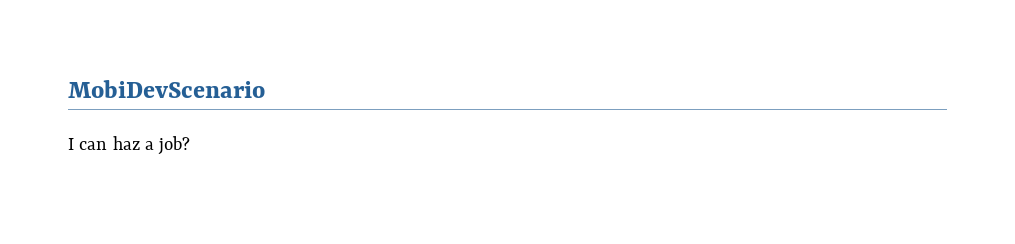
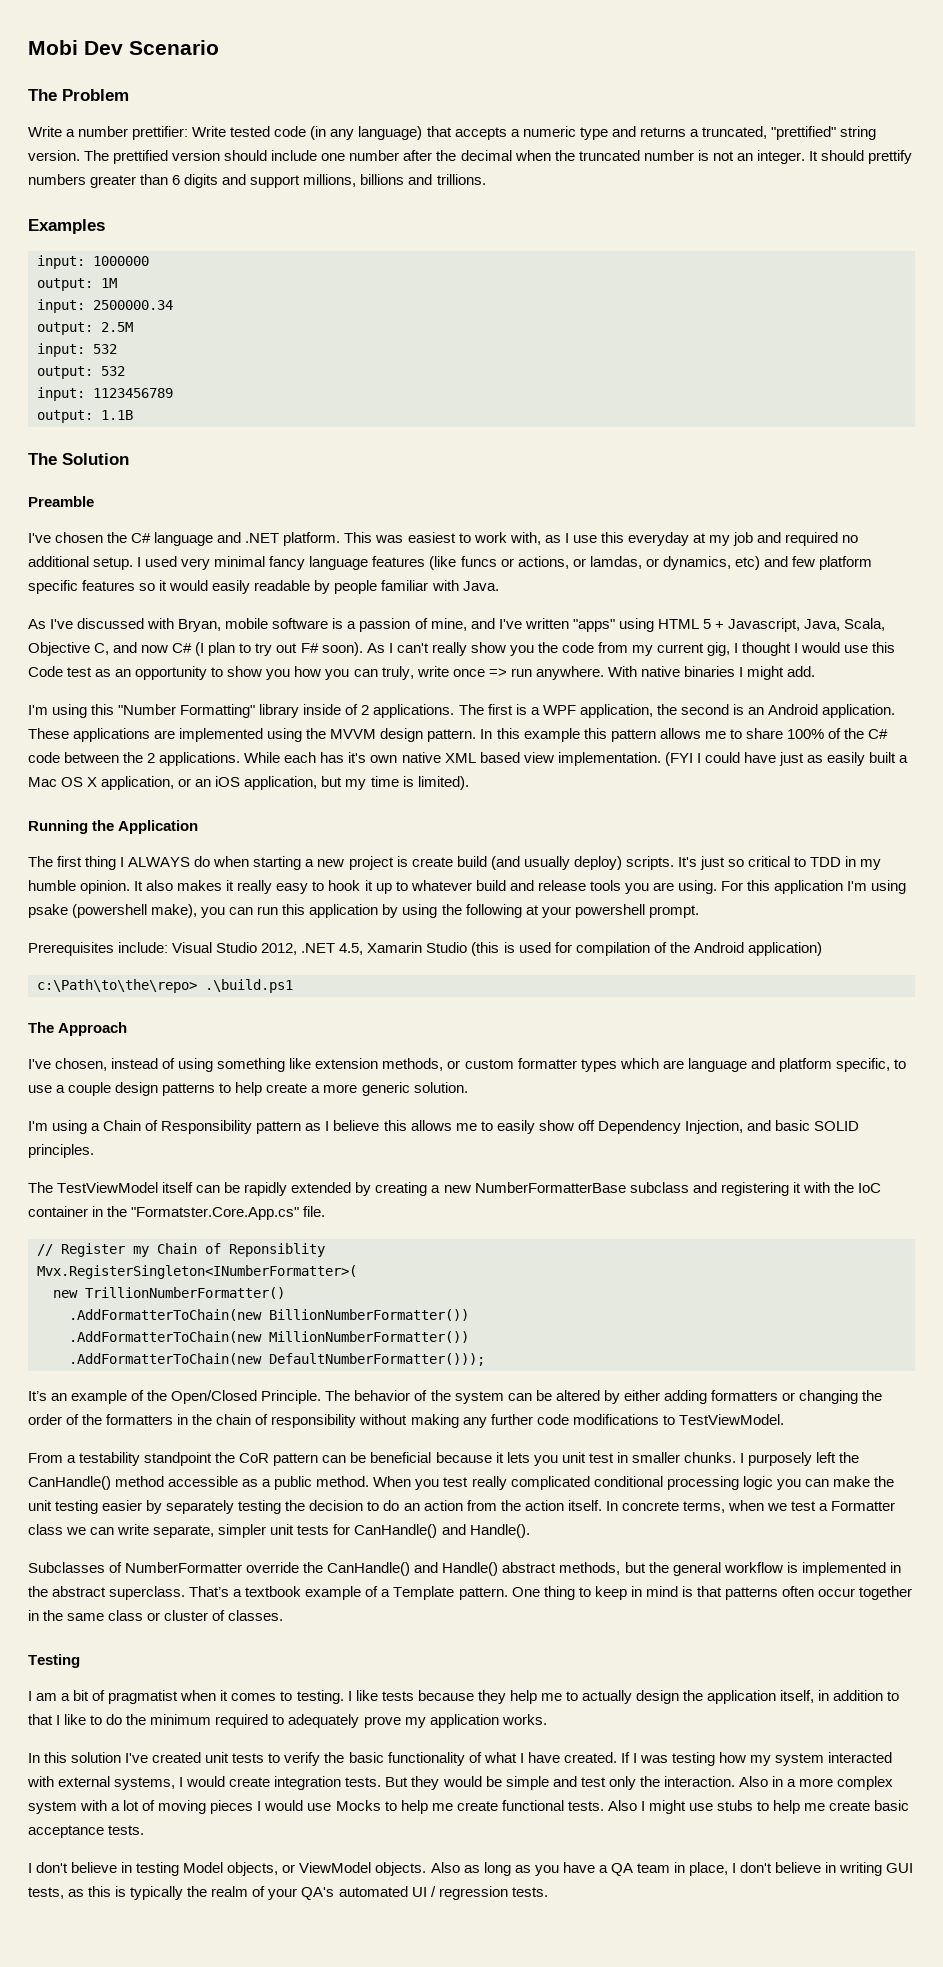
[68,80,265,98] [68,136,191,155] MobiDevScenario // I can haz a job? -> [28,40,219,55] [28,89,129,101] [28,126,876,140] [28,150,913,164] [28,174,486,188] [28,219,105,234] [37,255,149,269] [37,278,117,291] [37,299,173,313] [37,322,133,335] [37,343,117,357] [37,366,125,379] [37,387,173,401] [37,410,133,423] [28,453,129,465] [28,496,94,507] [28,532,859,546] [28,556,872,570] [28,580,499,594] [28,618,886,632] [28,642,896,656] [28,666,816,680] [28,704,896,718] [28,728,889,742] [28,752,909,766] [28,776,469,790] [28,820,199,834] [28,856,882,870] [28,880,907,894] [28,904,699,918] [28,942,822,956] [37,979,293,993] [28,1022,128,1036] [28,1058,906,1072] [28,1082,468,1096] [28,1120,860,1134] [28,1144,94,1158] [28,1182,881,1196] [28,1206,326,1220] [37,1243,325,1257] [37,1265,357,1279] [53,1287,285,1299] [69,1309,469,1321] [69,1331,469,1343] [69,1353,485,1366] [28,1390,883,1404] [28,1414,784,1428] [28,1452,860,1466] [28,1476,894,1490] [28,1500,896,1514] [28,1524,530,1538] [28,1562,901,1576] [28,1586,913,1600] [28,1610,284,1621] [28,1654,80,1668] [28,1690,900,1704] [28,1714,547,1728] [28,1752,893,1766] [27,1776,894,1790] [28,1800,910,1814] [28,1825,145,1838] [28,1862,914,1876] [28,1886,548,1900] Mobi Dev Scenario // The Problem // Write a number prettifier: Write tested code (in any language) that accepts a numeric type and returns a truncated, "prettified" string version. The prettified version should include one number after the decimal when the truncated number is not an integer. It should prettify numbers greater than 6 digits and support millions, billions and trillions. // Examples // input: 1000000 // output: 1M // input: 2500000.34 // output: 2.5M // input: 532 // output: 532 // input: 1123456789 // output: 1.1B // The Solution // Preamble // I've chosen the C# language and .NET platform. This was easiest to work with, as I use this everyday at my job and required no additional setup. I used very minimal fancy language features (like funcs or actions, or lamdas, or dynamics, etc) and few platform specific features so it would easily readable by people familiar with Java. // As I've discussed with Bryan, mobile software is a passion of mine, and I've written "apps" using HTML 5 + Javascript, Java, Scala, Objective C, and now C# (I plan to try out F# soon). As I can't really show you the code from my current gig, I thought I would use this Code test as an opportunity to show you how you can truly, write once => run anywhere. With native binaries I might add. // I'm using this "Number Formatting" library inside of 2 applications. The first is a WPF application, the second is an Android application. These applications are implemented using the MVVM design pattern. In this example this pattern allows me to share 100% of the C# code between the 2 applications. While each has it's own native XML based view implementation. (FYI I could have just as easily built a Mac OS X application, or an iOS application, but my time is limited). // Running the Application // The first thing I ALWAYS do when starting a new project is create build (and usually deploy) scripts. It's just so critical to TDD in my humble opinion. It also makes it really easy to hook it up to whatever build and release tools you are using. For this application I'm using psake (powershell make), you can run this application by using the following at your powershell prompt. // Prerequisites include: Visual Studio 2012, .NET 4.5, Xamarin Studio (this is used for compilation of the Android application) // c:\Path\to\the\repo> .\build.ps1 // The Approach // I've chosen, instead of using something like extension methods, or custom formatter types which are language and platform specific, to use a couple design patterns to help create a more generic solution. // I'm using a Chain of Responsibility pattern as I believe this allows me to easily show off Dependency Injection, and basic SOLID principles. // The TestViewModel itself can be rapidly extended by creating a new NumberFormatterBase subclass and registering it with the IoC container in the "Formatster.Core.App.cs" file. // // Register my Chain of Reponsiblity // Mvx.RegisterSingleton<INumberFormatter>( // new TrillionNumberFormatter() // .AddFormatterToChain(new BillionNumberFormatter()) // .AddFormatterToChain(new MillionNumberFormatter()) // .AddFormatterToChain(new DefaultNumberFormatter())); // It’s an example of the Open/Closed Principle. The behavior of the system can be altered by either adding formatters or changing the order of the formatters in the chain of responsibility without making any further code modifications to TestViewModel. // From a testability standpoint the CoR pattern can be beneficial because it lets you unit test in smaller chunks. I purposely left the CanHandle() method accessible as a public method. When you test really complicated conditional processing logic you can make the unit testing easier by separately testing the decision to do an action from the action itself. In concrete terms, when we test a Formatter class we can write separate, simpler unit tests for CanHandle() and Handle(). // Subclasses of NumberFormatter override the CanHandle() and Handle() abstract methods, but the general workflow is implemented in the abstract superclass. That’s a textbook example of a Template pattern. One thing to keep in mind is that patterns often occur together in the same class or cluster of classes. // Testing // I am a bit of pragmatist when it comes to testing. I like tests because they help me to actually design the application itself, in addition to that I like to do the minimum required to adequately prove my application works. // In this solution I've created unit tests to verify the basic functionality of what I have created. If I was testing how my system interacted with external systems, I would create integration tests. But they would be simple and test only the interaction. Also in a more complex system with a lot of moving pieces I would use Mocks to help me create functional tests. Also I might use stubs to help me create basic acceptance tests. // I don't believe in testing Model objects, or ViewModel objects. Also as long as you have a QA team in place, I don't believe in writing GUI tests, as this is typically the realm of your QA's automated UI / regression tests.

